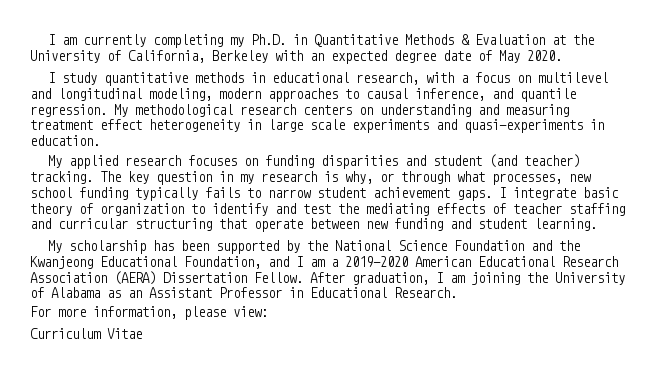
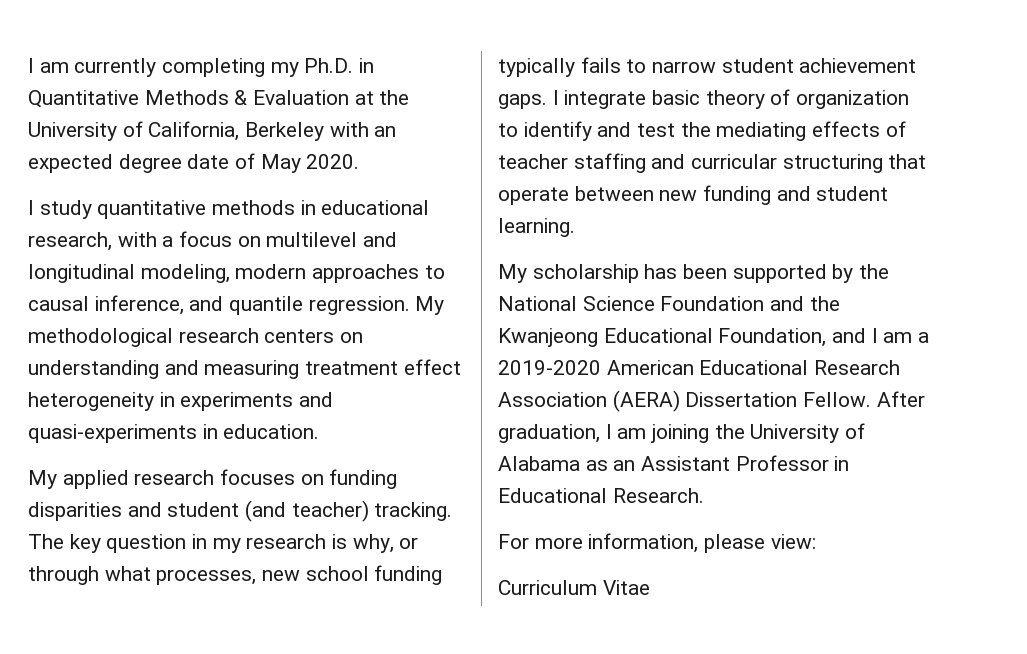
[268,119,345,132] large scale -> (175, 399) none

